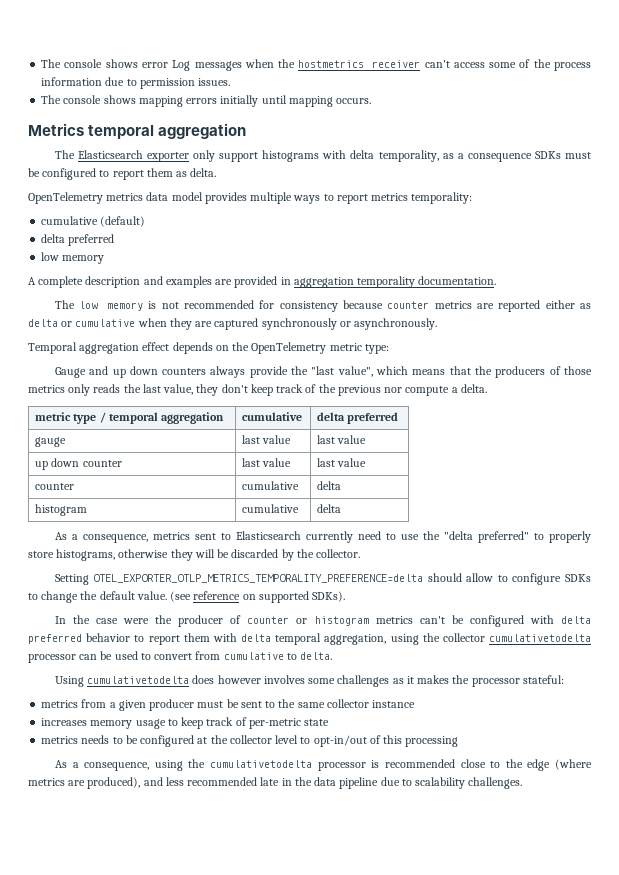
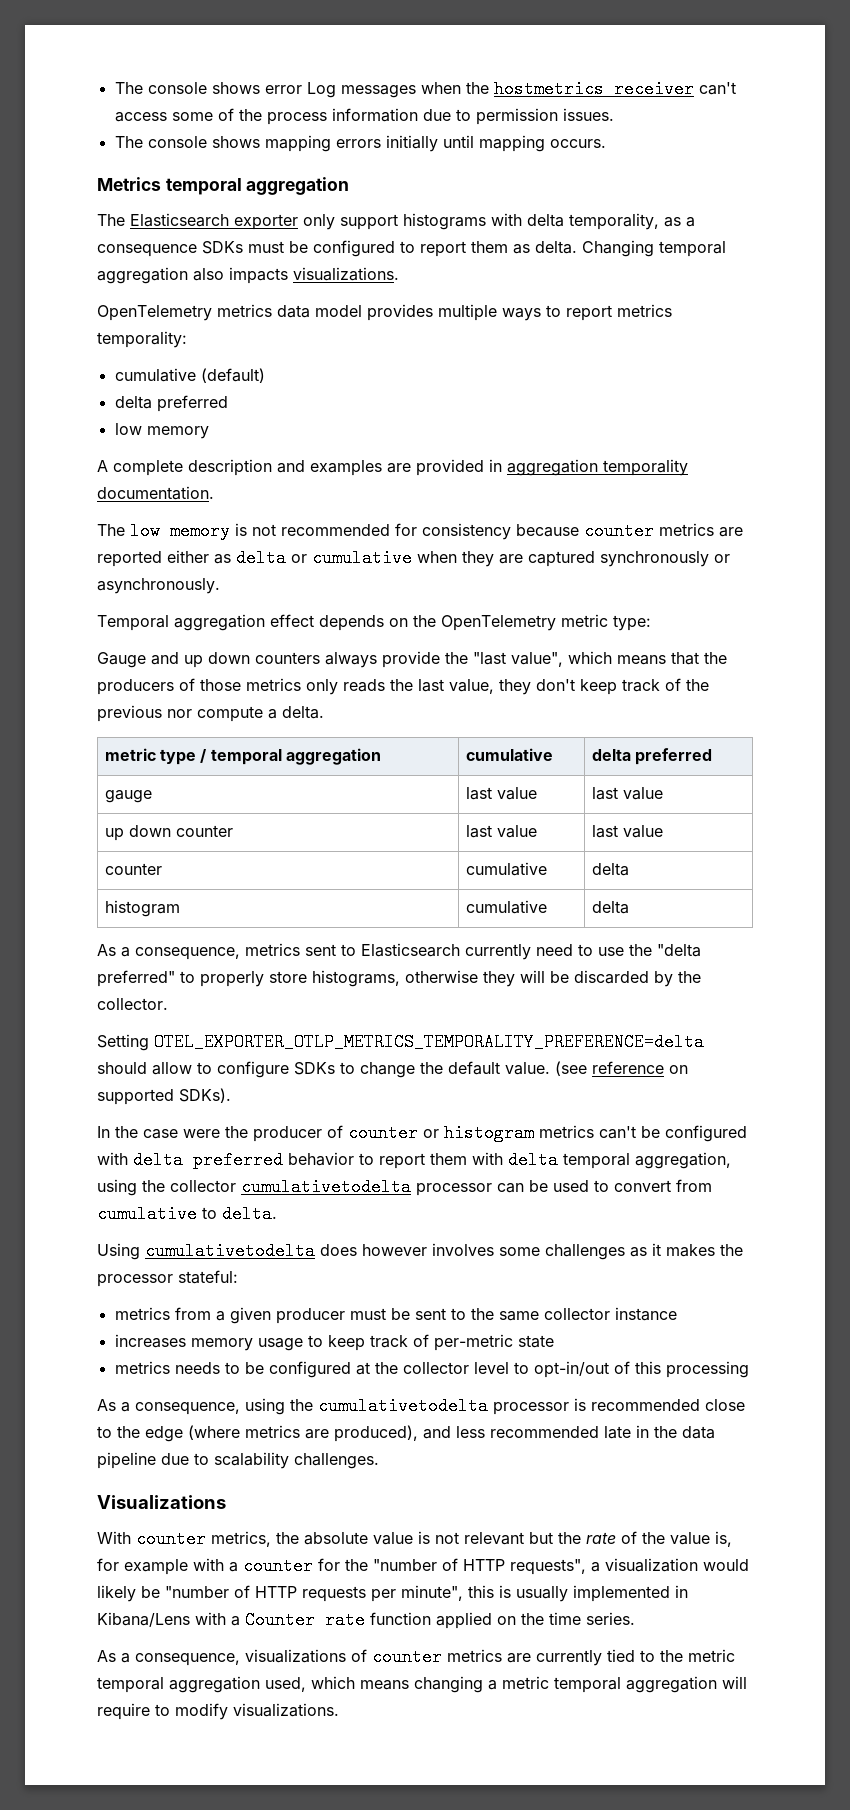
(217, 172) none -> [582,240,726,257] [97,267,399,284] Changing temporal aggregation also impacts visualizations.
(523, 783) none -> [97,1495,226,1509] [97,1530,732,1548] [97,1557,749,1575] [97,1585,688,1602] [97,1611,635,1629] [97,1648,735,1666] [97,1676,747,1693] [97,1703,339,1720] // Visualizations // With counter metrics, the absolute value is not relevant but the rate of the value is, for example with a counter for the "number of HTTP requests", a visualization would likely be "number of HTTP requests per minute", this is usually implemented in Kibana/Lens with a Counter rate function applied on the time series. // As a consequence, visualizations of counter metrics are currently tied to the metric temporal aggregation used, which means changing a metric temporal aggregation will require to modify visualizations.

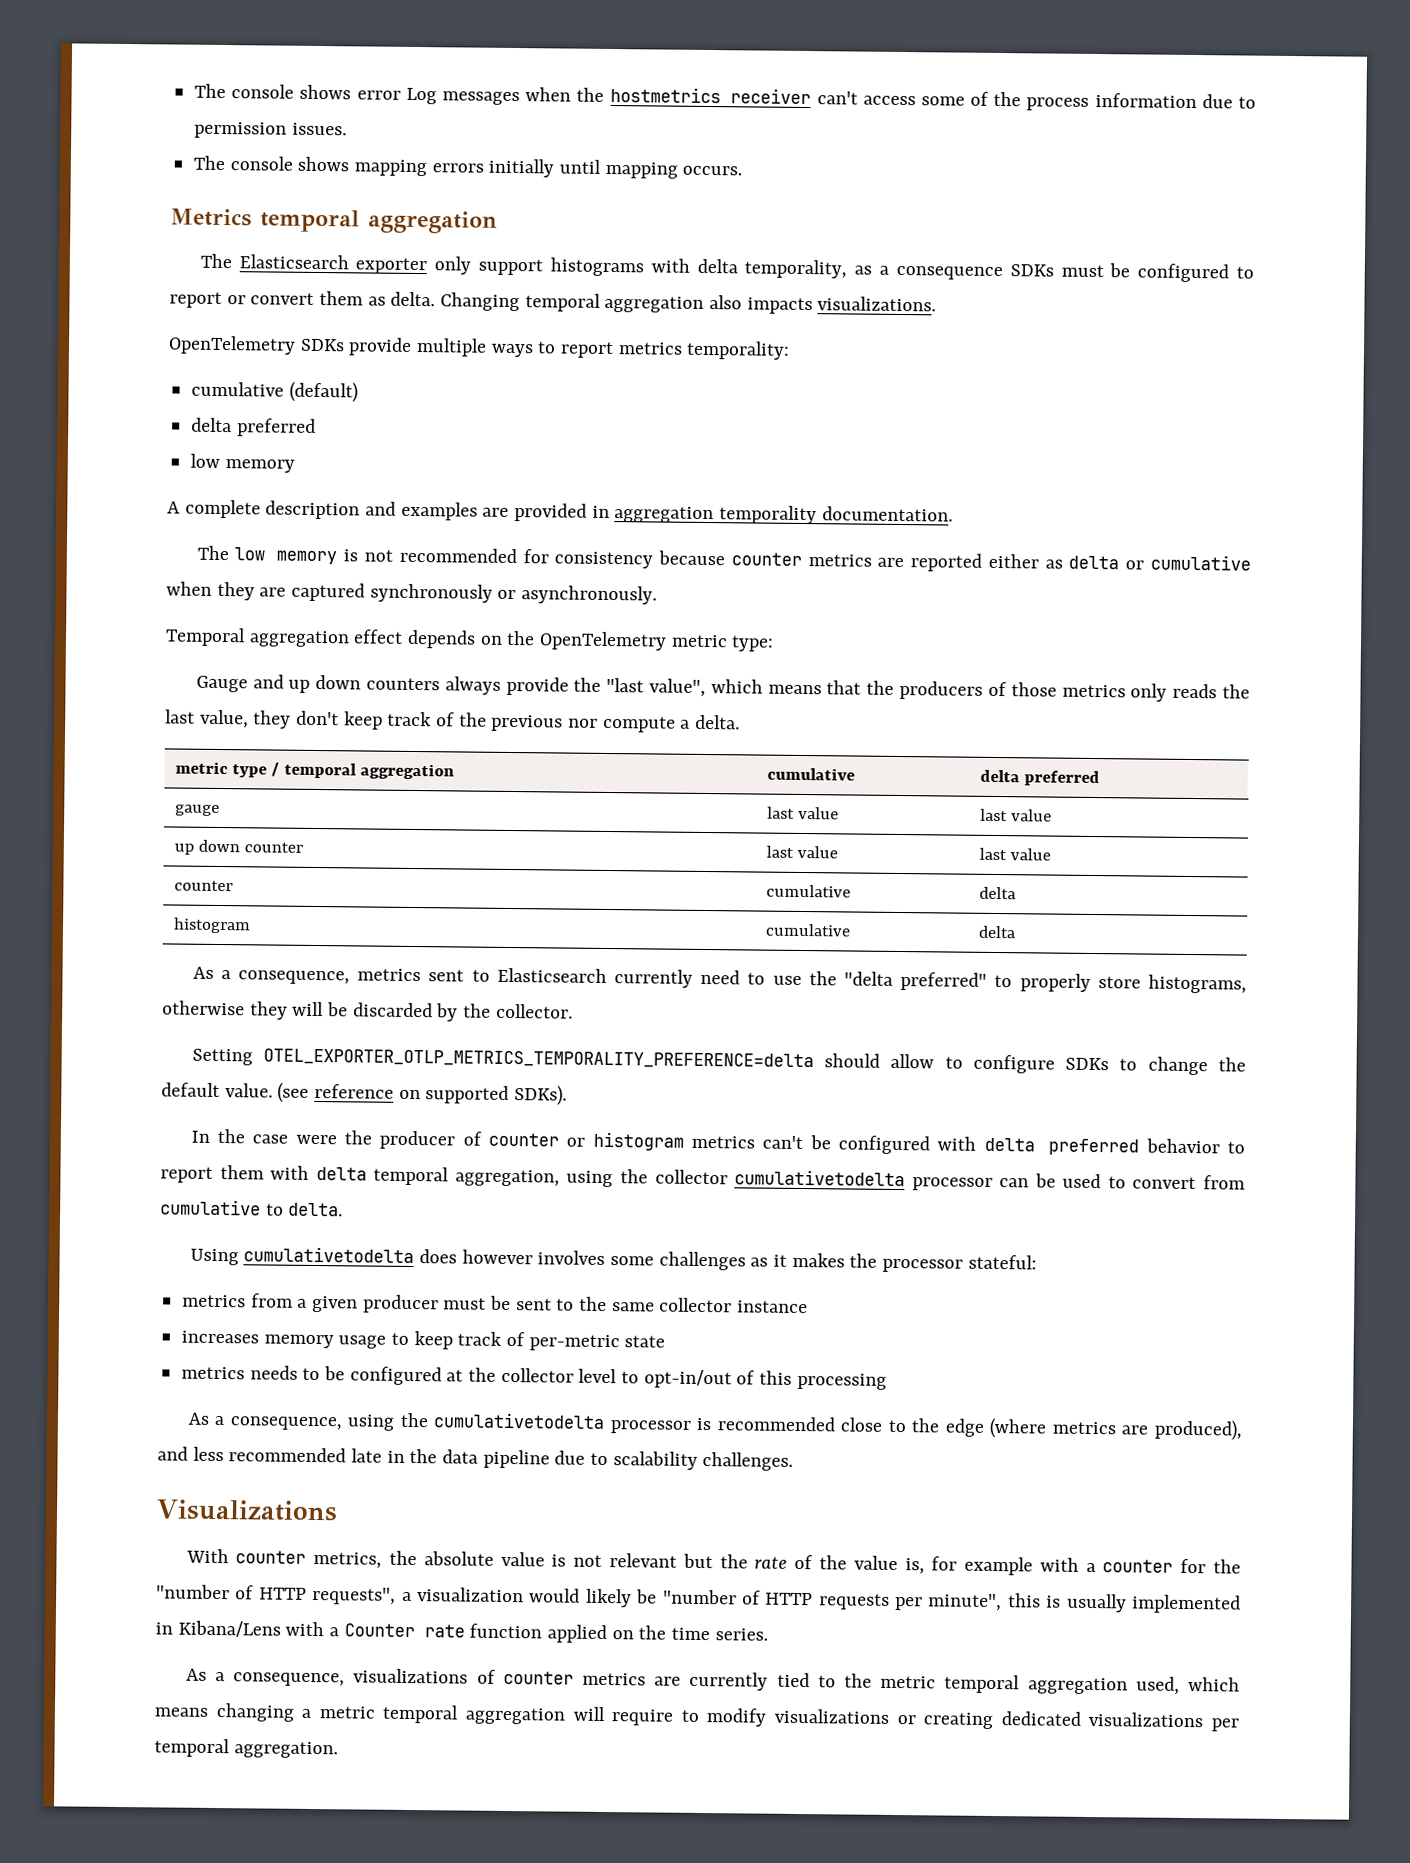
(466, 249) none -> [226,292,315,305] or convert
[217,304,433,321] metrics data model provides -> [299,337,413,356] SDKs provide
[233,1703,339,1717] visualizations. -> [774,1708,1239,1732] [154,1738,338,1759] visualizations or creating dedicated visualizations per temporal aggregation.

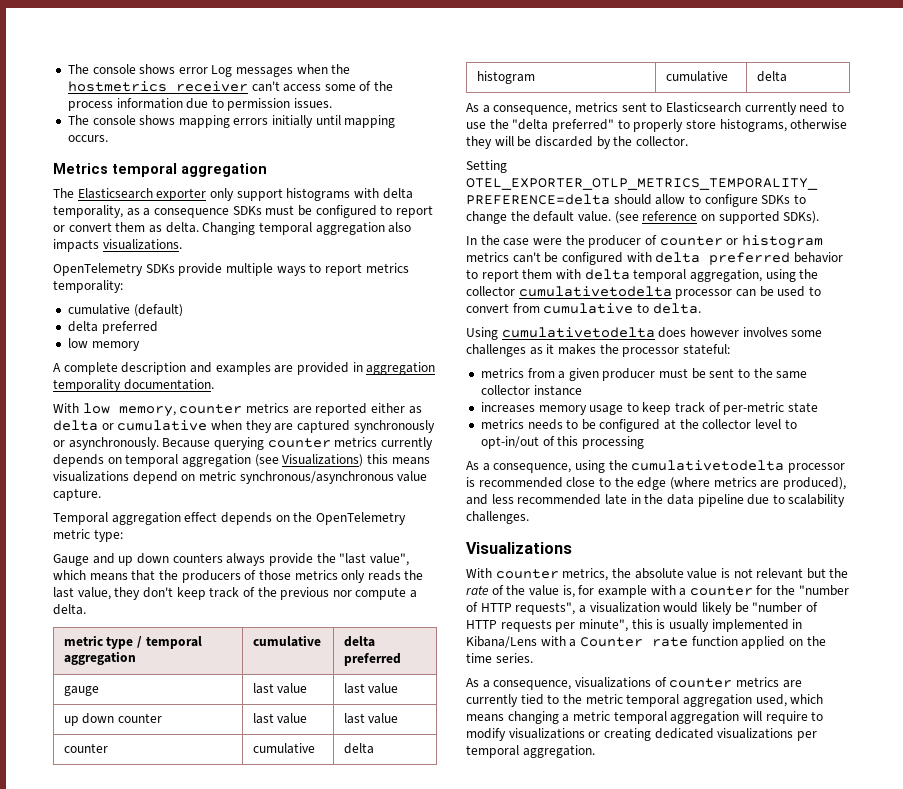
[196,545,726,569] The low memory is not recommended for consistency because -> [53,403,176,417] With low memory,
(658, 595) none -> [162,437,433,450] [53,454,430,467] [53,471,428,484] [53,488,101,501] Because querying counter metrics currently depends on temporal aggregation (see Visualizations) this means visualizations depend on metric synchronous/asynchronous value capture.

